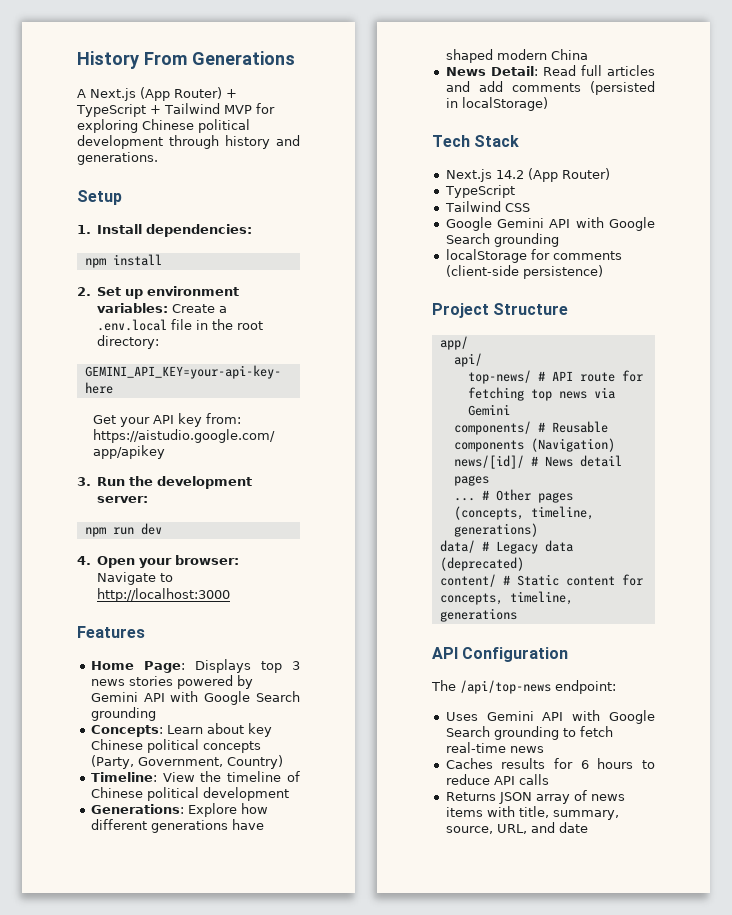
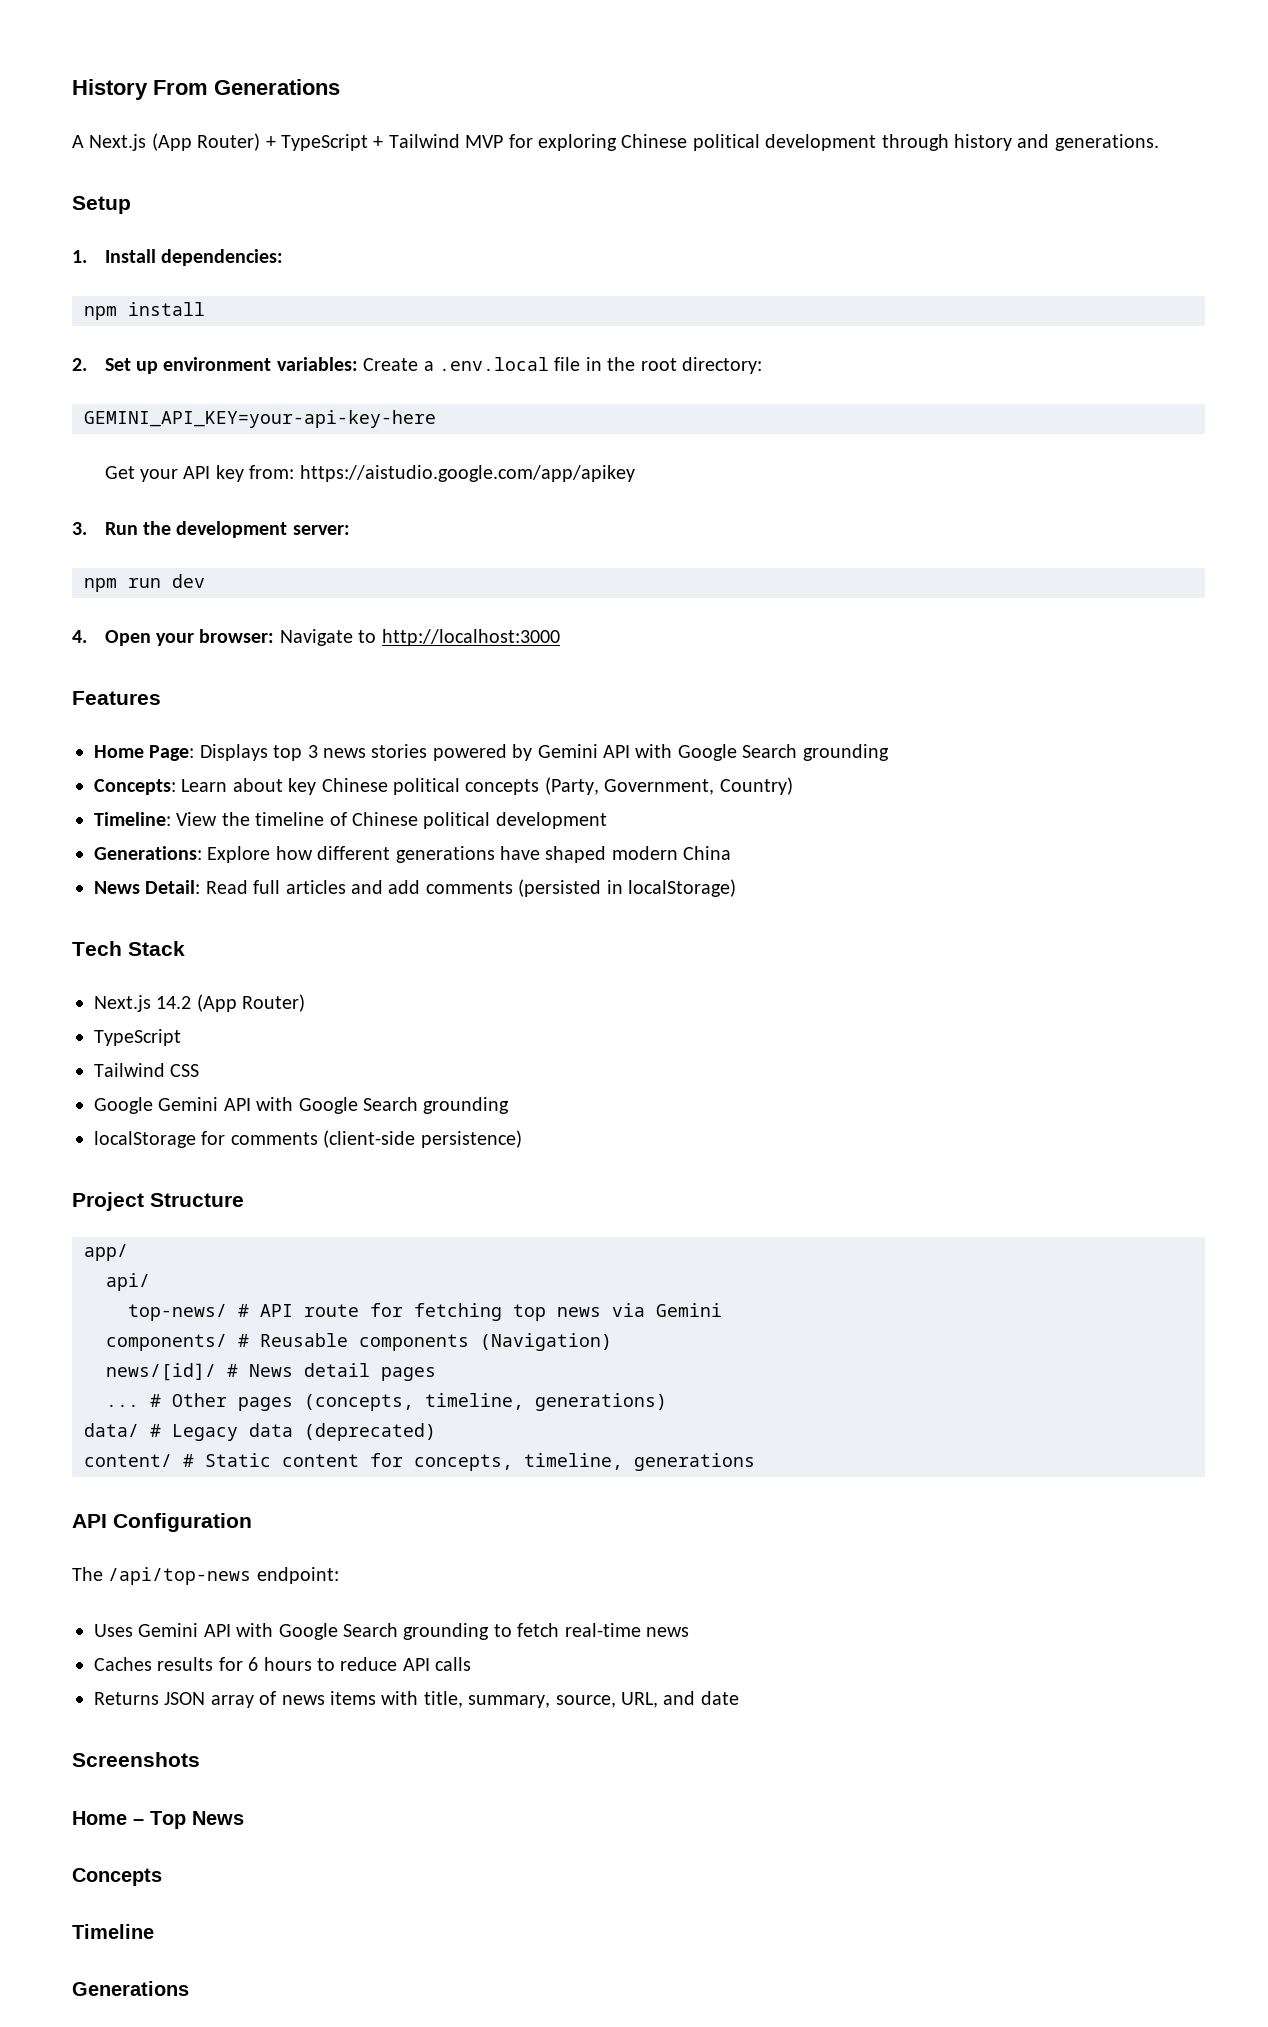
(588, 827) none -> [72,1752,200,1767] [72,1811,244,1829] [72,1868,162,1886] [72,1924,154,1939] [72,1981,189,1996] // Screenshots // Home – Top News // Concepts // Timeline // Generations

